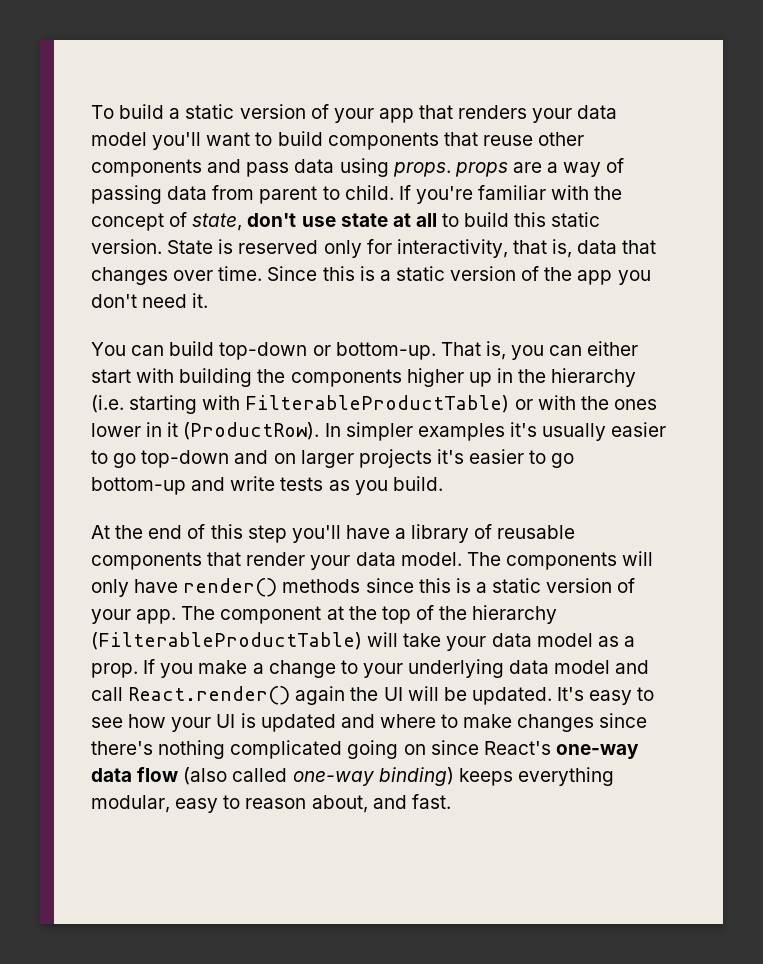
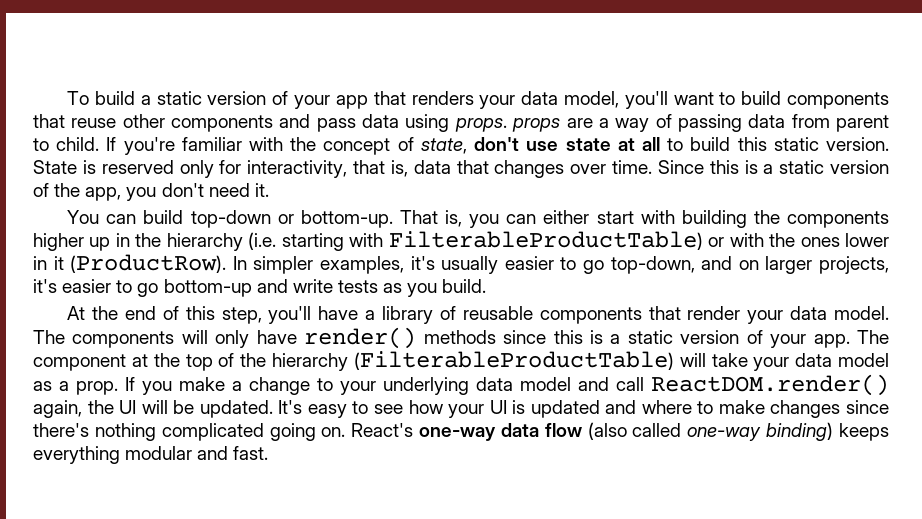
[91,132,147,146] model -> [563,91,619,108] model,
[577,270,613,285] app -> [85,187,122,201] app,
[417,423,505,441] examples -> [320,256,404,274] examples,
[141,450,230,468] top-down -> [610,256,695,274] top-down,
[358,449,432,468] projects -> [819,256,890,274] projects,
[247,525,287,543] step -> [221,307,262,324] step,
[128,686,346,705] React.render() again -> [651,374,889,396] [33,400,82,418] ReactDOM.render() again,
[403,740,479,755] on since -> [321,427,346,437] on.
[91,795,368,813] modular, easy to reason about, -> [125,446,193,460] modular

